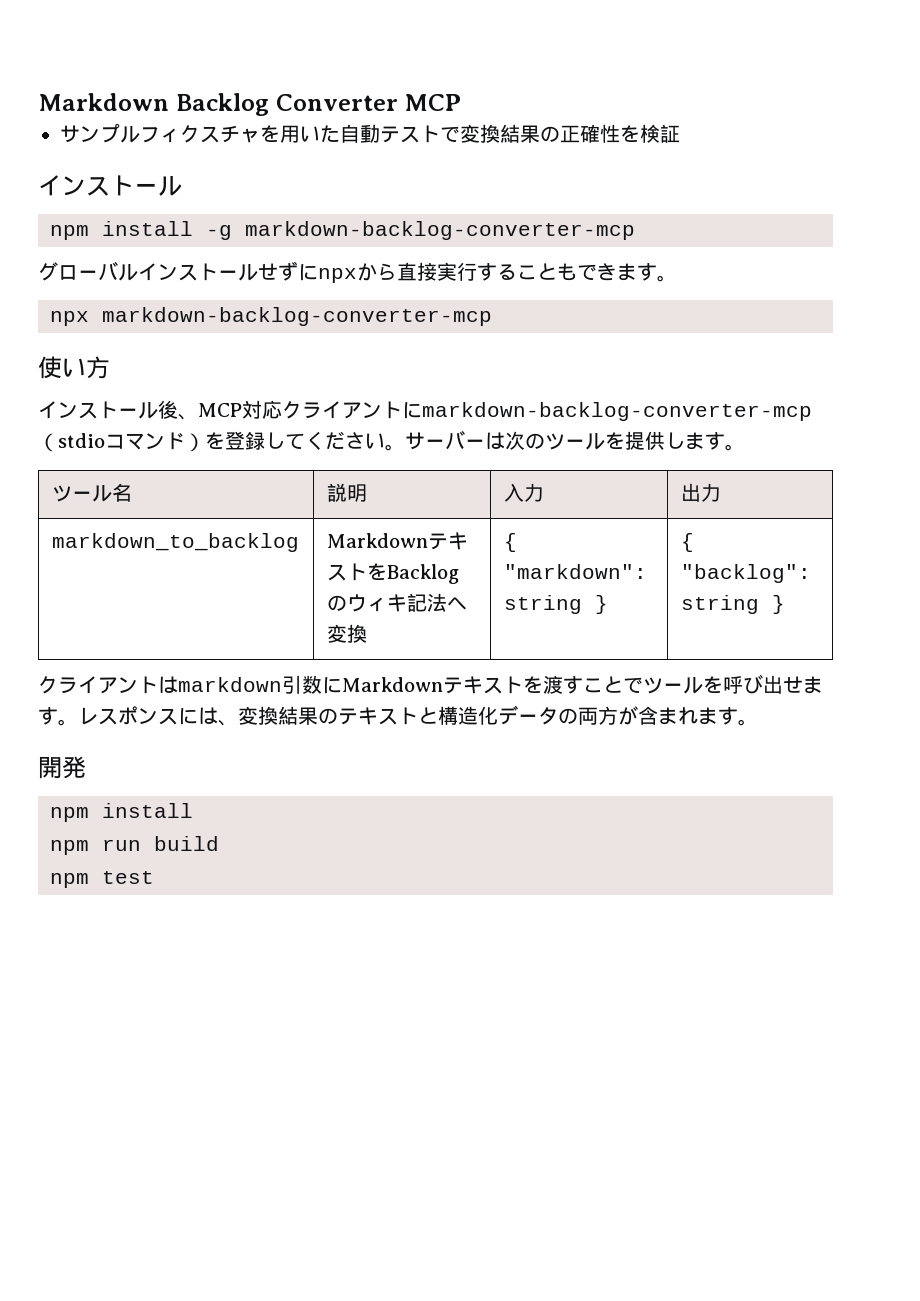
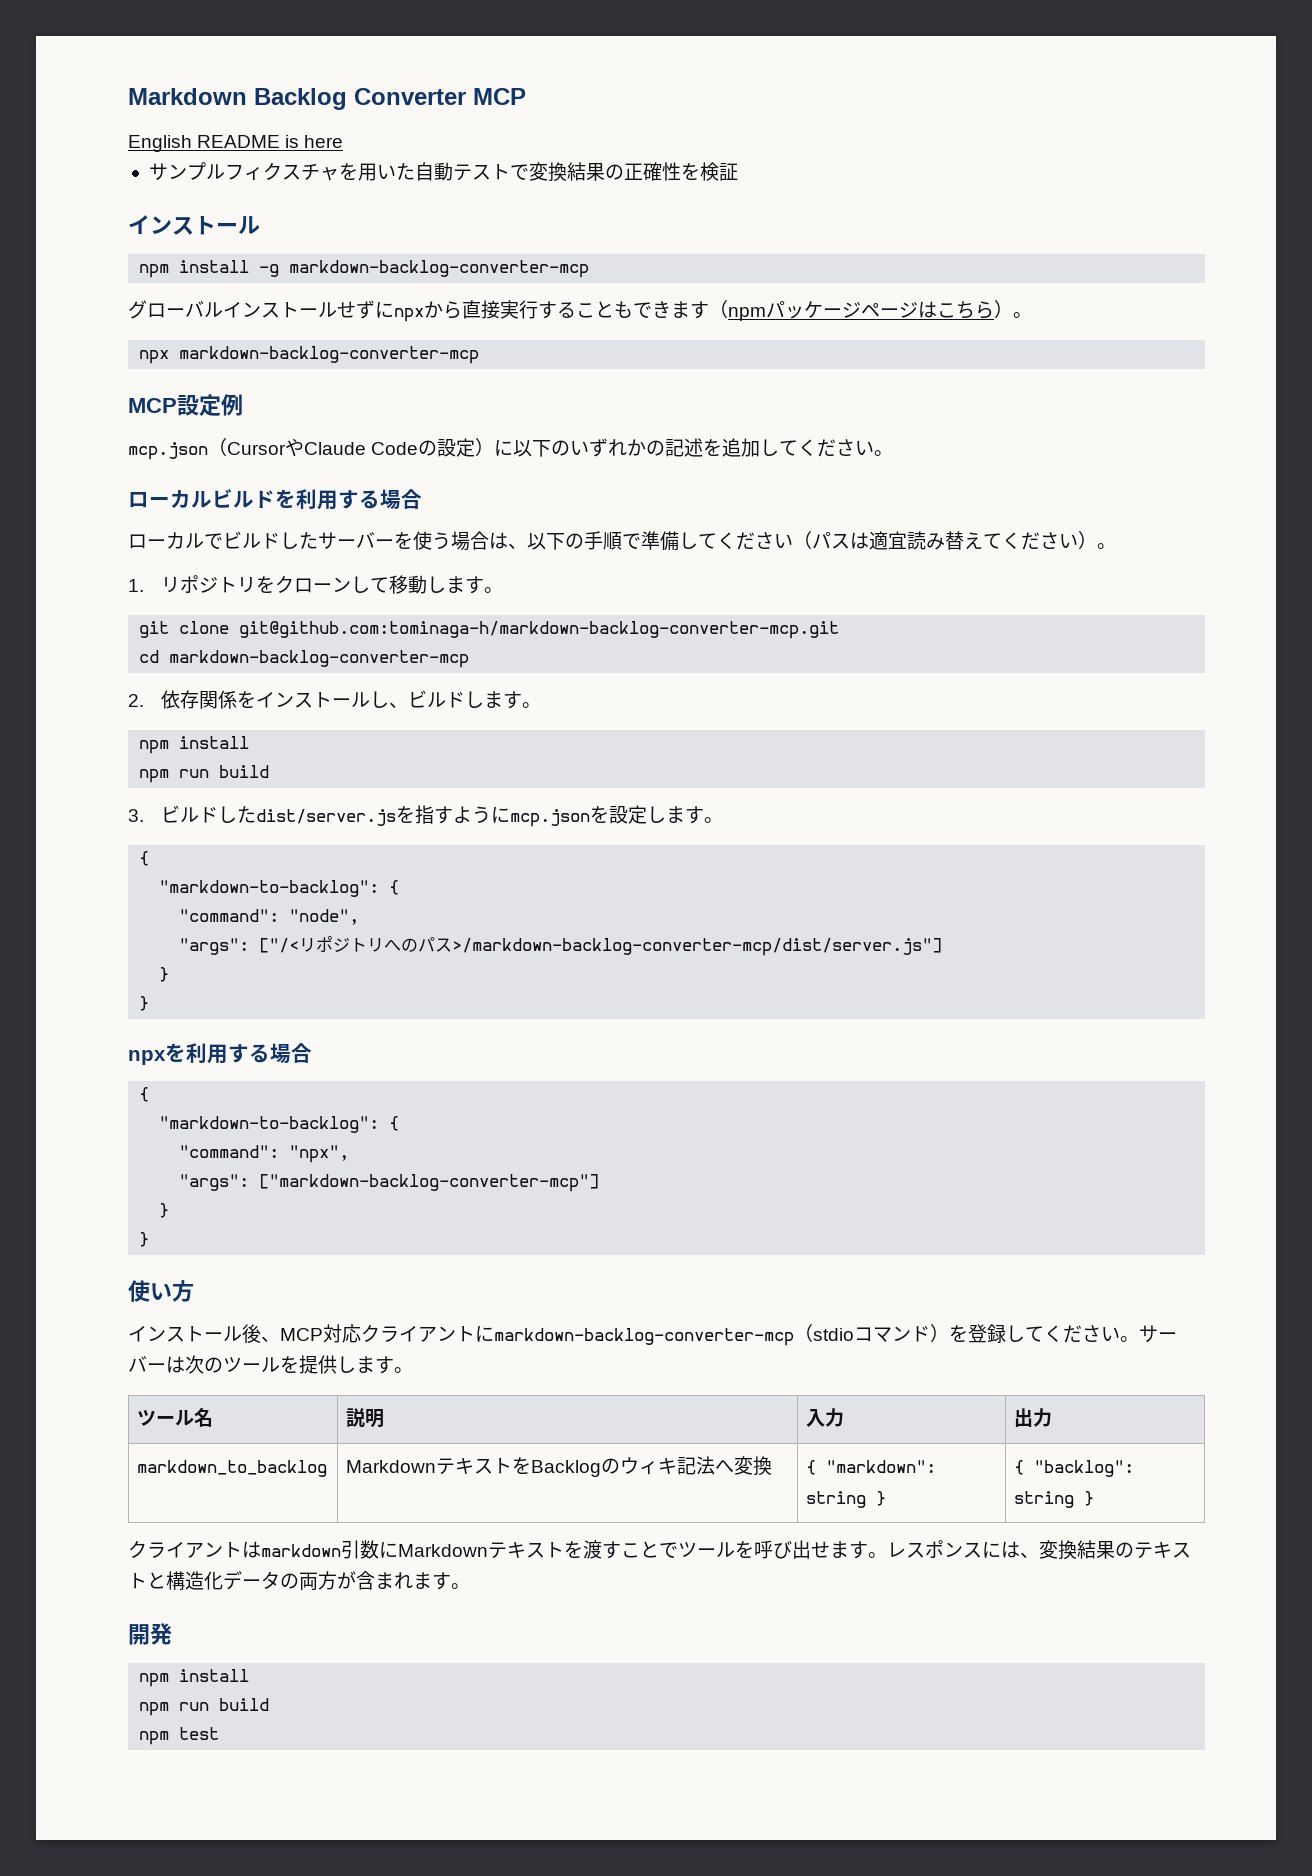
(462, 102) none -> [128,135,344,152] // English README is here
[657,275,677,282] [50,307,492,326] 。 // npx markdown-backlog-converter-mcp -> [709,300,1032,321] [139,346,480,364] [128,394,243,416] [128,438,894,460] [128,489,422,510] [128,531,1116,551] [128,575,503,594] [139,621,840,639] [139,650,470,668] [128,690,541,709] [139,736,250,754] [139,765,270,783] [128,805,723,827] [139,851,150,866] [159,880,400,897] [179,909,360,925] [179,936,943,956] [159,967,170,982] [139,996,150,1011] [128,1043,312,1065] [139,1087,150,1102] [159,1116,400,1133] [179,1145,350,1163] [179,1174,600,1192] [159,1203,170,1218] [139,1232,150,1247] （npmパッケージページはこちら）。 // npx markdown-backlog-converter-mcp // MCP設定例 // mcp.json（CursorやClaude Codeの設定）に以下のいずれかの記述を追加してください。 // ローカルビルドを利用する場合 // ローカルでビルドしたサーバーを使う場合は、以下の手順で準備してください（パスは適宜読み替えてください）。 // 1.リポジトリをクローンして移動します。 // git clone git@github.com:tominaga-h/markdown-backlog-converter-mcp.git // cd markdown-backlog-converter-mcp // 2.依存関係をインストールし、ビルドします。 // npm install // npm run build // 3.ビルドしたdist/server.jsを指すようにmcp.jsonを設定します。 // { // "markdown-to-backlog": { // "command": "node", // "args": ["/<リポジトリへのパス>/markdown-backlog-converter-mcp/dist/server.js"] // } // } // npxを利用する場合 // { // "markdown-to-backlog": { // "command": "npx", // "args": ["markdown-backlog-converter-mcp"] // } // }

